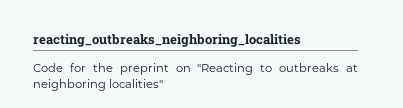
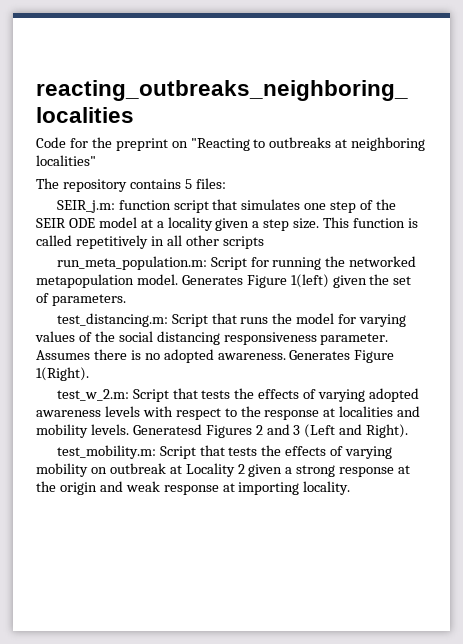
(164, 83) none -> [36,178,226,192] [56,199,397,213] [36,217,418,231] [36,235,264,249] [56,256,417,270] [36,274,412,288] [36,293,126,306] [56,313,407,327] [35,331,389,345] [36,349,395,363] [36,367,89,381] [56,388,420,402] [36,406,421,420] [36,424,409,438] [56,445,393,459] [36,463,411,477] [36,481,351,495] // The repository contains 5 files: // SEIR_j.m: function script that simulates one step of the SEIR ODE model at a locality given a step size. This function is called repetitively in all other scripts // run_meta_population.m: Script for running the networked metapopulation model. Generates Figure 1(left) given the set of parameters. // test_distancing.m: Script that runs the model for varying values of the social distancing responsiveness parameter. Assumes there is no adopted awareness. Generates Figure 1(Right). // test_w_2.m: Script that tests the effects of varying adopted awareness levels with respect to the response at localities and mobility levels. Generatesd Figures 2 and 3 (Left and Right). // test_mobility.m: Script that tests the effects of varying mobility on outbreak at Locality 2 given a strong response at the origin and weak response at importing locality.

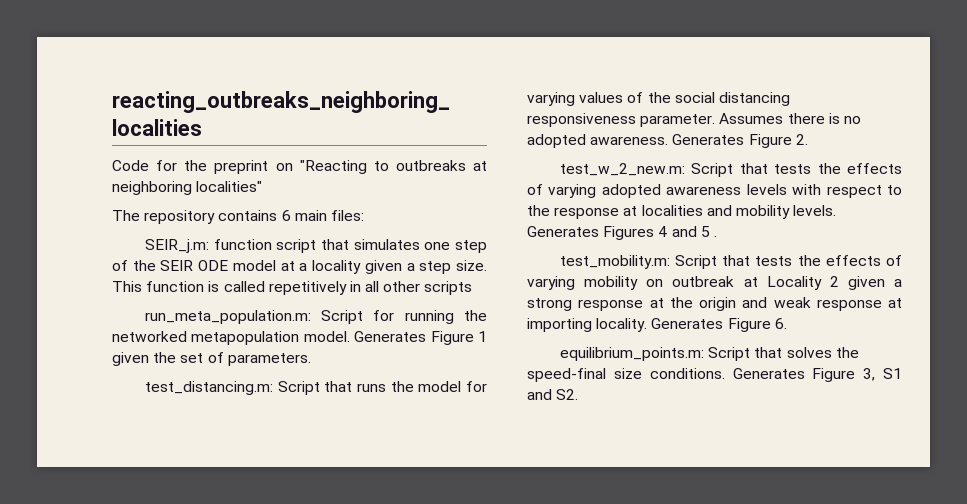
[184,179,192,189] 5 -> [281,210,327,221] 6 main
[290,274,329,288] 1(left) -> [478,331,487,342] 1
[36,367,89,381] [56,389,129,401] 1(Right). // test_w_2.m: -> [795,134,808,145] [559,163,685,176] 2. // test_w_2_new.m:
[132,424,409,438] Generatesd Figures 2 and 3 (Left and Right). -> [527,226,717,240] Generates Figures 4 and 5 .
(351, 488) none -> [651,318,787,332] [559,347,859,361] [527,368,902,382] [527,389,579,400] Generates Figure 6. // equilibrium_points.m: Script that solves the speed-final size conditions. Generates Figure 3, S1 and S2.

